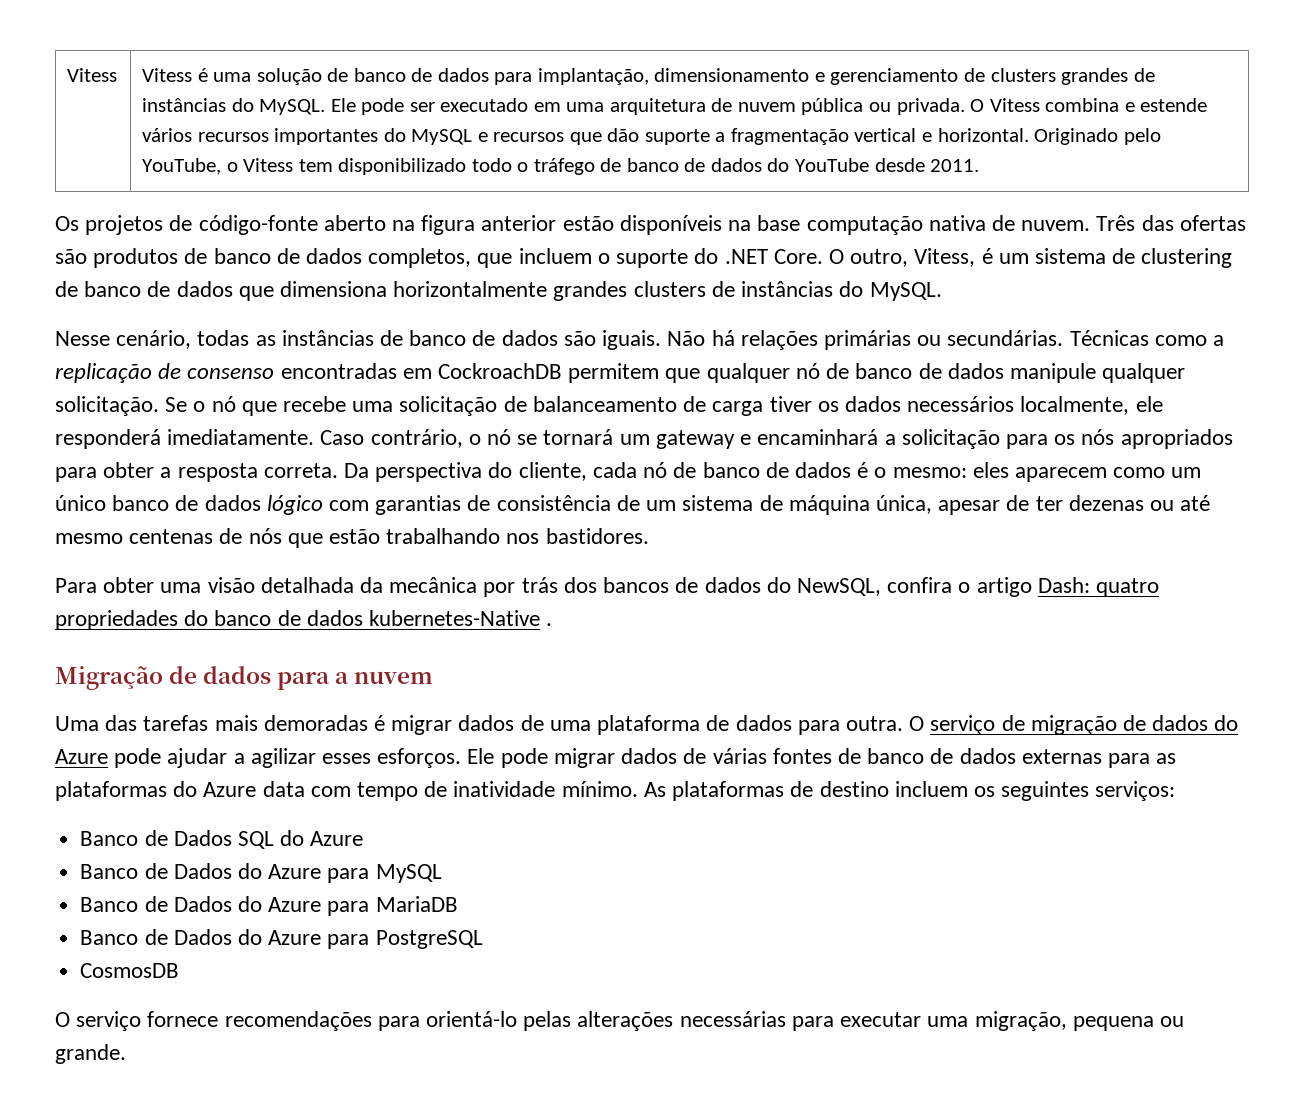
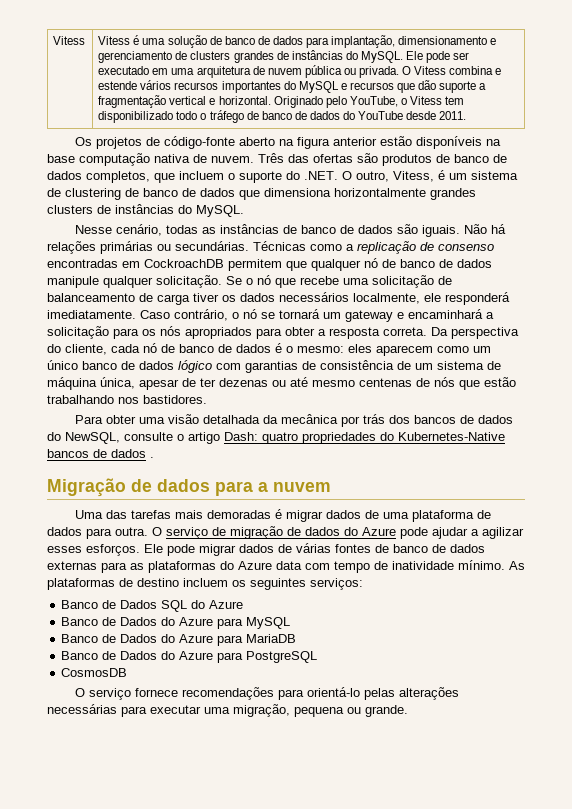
[724,249,823,264] .NET Core. -> [304,171,338,180] .NET.
[887,577,953,593] confira -> [124,432,173,441] consulte
[214,610,541,626] banco de dados kubernetes-Native -> [398,432,505,441] [47,449,146,458] Kubernetes-Native bancos de dados

